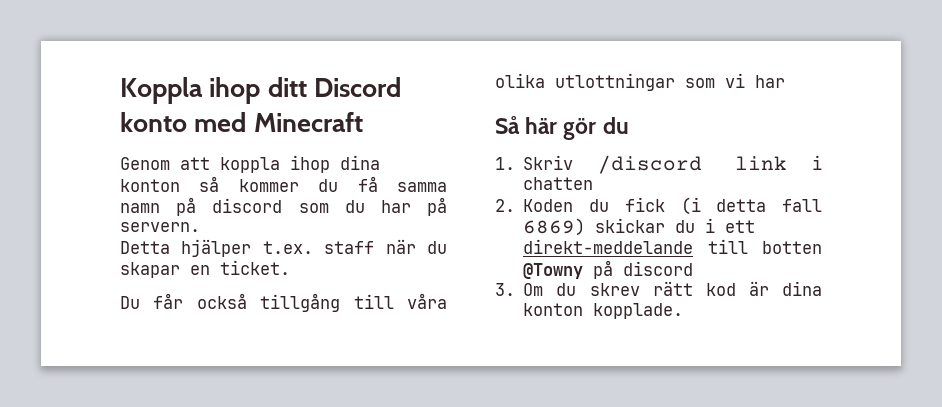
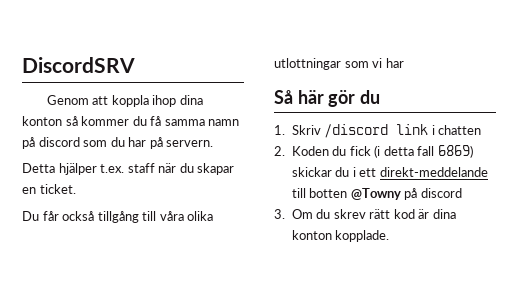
[120,77,401,104] [120,112,363,132] Koppla ihop ditt Discord konto med Minecraft -> [22,57,135,73] DiscordSRV

